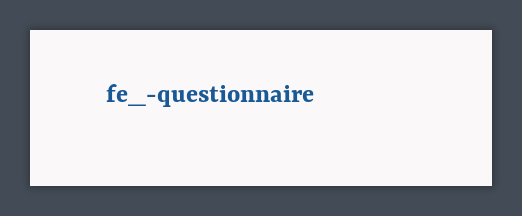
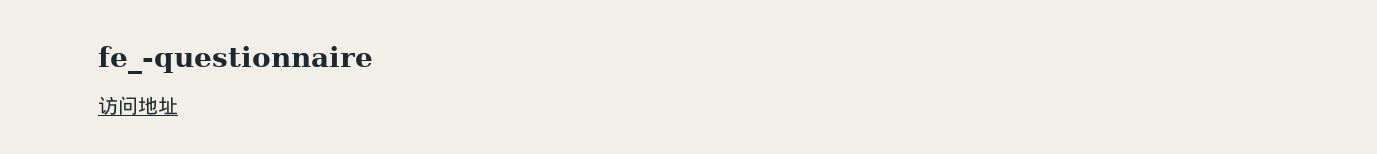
(314, 95) none -> [98,96,178,115] // 访问地址

